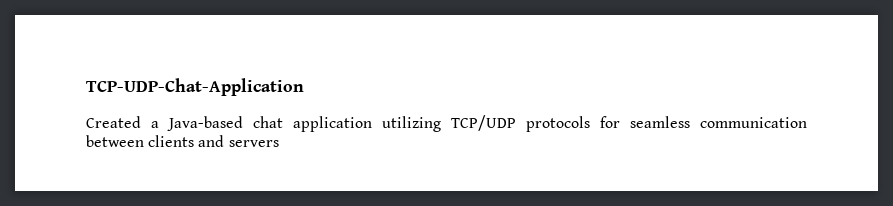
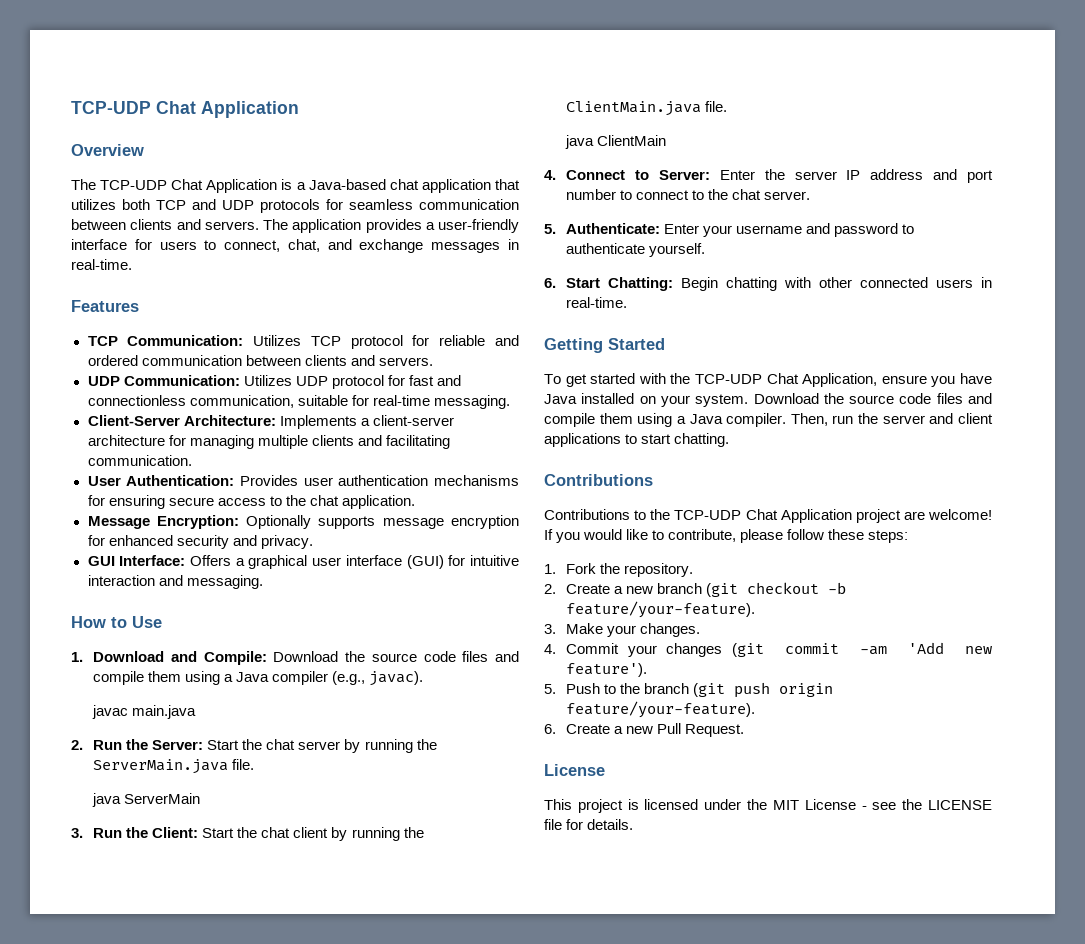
[86,78,304,96] [86,115,516,132] TCP-UDP-Chat-Application // Created a Java-based chat application utilizing TCP/UDP -> [71,101,299,118] [71,144,144,156] [71,179,520,193] [71,199,254,210] TCP-UDP Chat Application // Overview // The TCP-UDP Chat Application is a Java-based chat application that utilizes both TCP and UDP
[228,140,279,147] servers -> [204,219,519,233] [71,239,519,253] [71,259,132,270] [71,300,139,312] [87,335,519,349] [87,355,433,366] [87,375,461,389] [87,395,510,409] [87,415,454,429] [87,435,450,449] [87,455,192,466] [87,475,519,486] [87,495,415,509] [87,515,519,529] [87,535,313,549] [87,555,519,569] [87,575,263,589] [71,616,162,628] [71,651,520,665] [93,671,424,686] [92,705,197,719] [71,739,437,753] [93,759,255,774] [92,793,201,807] [71,827,424,841] [566,101,728,116] [565,135,667,149] [544,169,993,183] [566,189,811,200] [544,223,915,237] [566,243,706,257] [544,277,993,291] [566,297,628,308] [544,338,665,353] [544,373,992,387] [544,393,992,407] [544,413,993,427] [544,433,730,447] [544,474,653,486] [544,509,992,523] [544,529,909,543] [544,563,694,577] [544,582,847,597] [566,601,756,618] [544,623,701,637] [544,642,992,657] [566,663,648,677] [544,682,834,698] [566,701,756,718] [544,723,745,737] [544,764,605,776] [544,799,992,813] [544,819,634,830] servers. The application provides a user-friendly interface for users to connect, chat, and exchange messages in real-time. // Features // TCP Communication: Utilizes TCP protocol for reliable and ordered communication between clients and servers. // UDP Communication: Utilizes UDP protocol for fast and connectionless communication, suitable for real-time messaging. // Client-Server Architecture: Implements a client-server architecture for managing multiple clients and facilitating communication. // User Authentication: Provides user authentication mechanisms for ensuring secure access to the chat application. // Message Encryption: Optionally supports message encryption for enhanced security and privacy. // GUI Interface: Offers a graphical user interface (GUI) for intuitive interaction and messaging. // How to Use // 1. Download and Compile: Download the source code files and compile them using a Java compiler (e.g., javac). // javac main.java // 2. Run the Server: Start the chat server by running the ServerMain.java file. // java ServerMain // 3. Run the Client: Start the chat client by running the ClientMain.java file. // java ClientMain // 4. Connect to Server: Enter the server IP address and port number to connect to the chat server. // 5. Authenticate: Enter your username and password to authenticate yourself. // 6. Start Chatting: Begin chatting with other connected users in real-time. // Getting Started // To get started with the TCP-UDP Chat Application, ensure you have Java installed on your system. Download the source code files and compile them using a Java compiler. Then, run the server and client applications to start chatting. // Contributions // Contributions to the TCP-UDP Chat Application project are welcome! If you would like to contribute, please follow these steps: // 1. Fork the repository. // 2. Create a new branch (git checkout -b feature/your-feature). // 3. Make your changes. // 4. Commit your changes (git commit -am 'Add new feature'). // 5. Push to the branch (git push origin feature/your-feature). // 6. Create a new Pull Request. // License // This project is licensed under the MIT License - see the LICENSE file for details.

